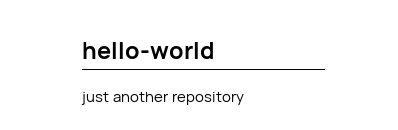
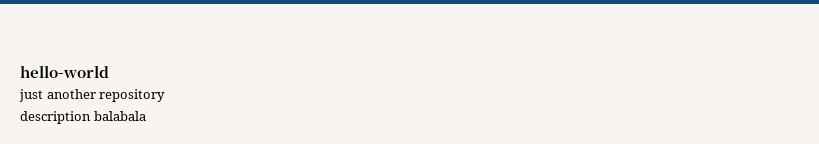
(245, 98) none -> [20,111,146,124] // description balabala

